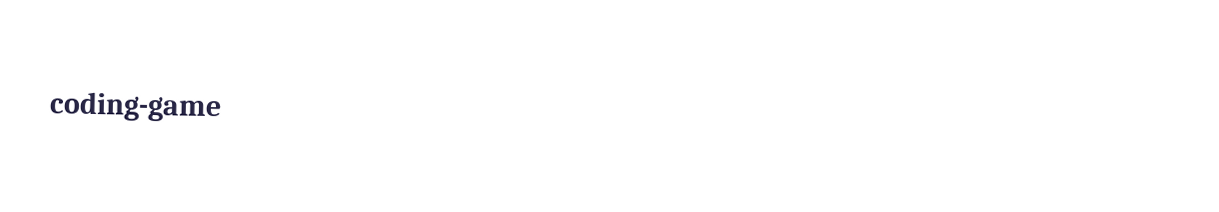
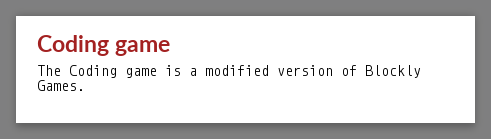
[49,91,222,123] coding-game -> [37,35,171,56] [37,65,421,78] [37,80,85,91] Coding game // The Coding game is a modified version of Blockly Games.

